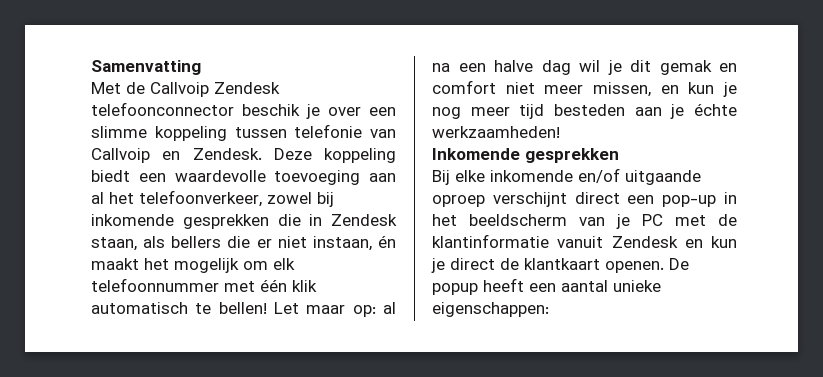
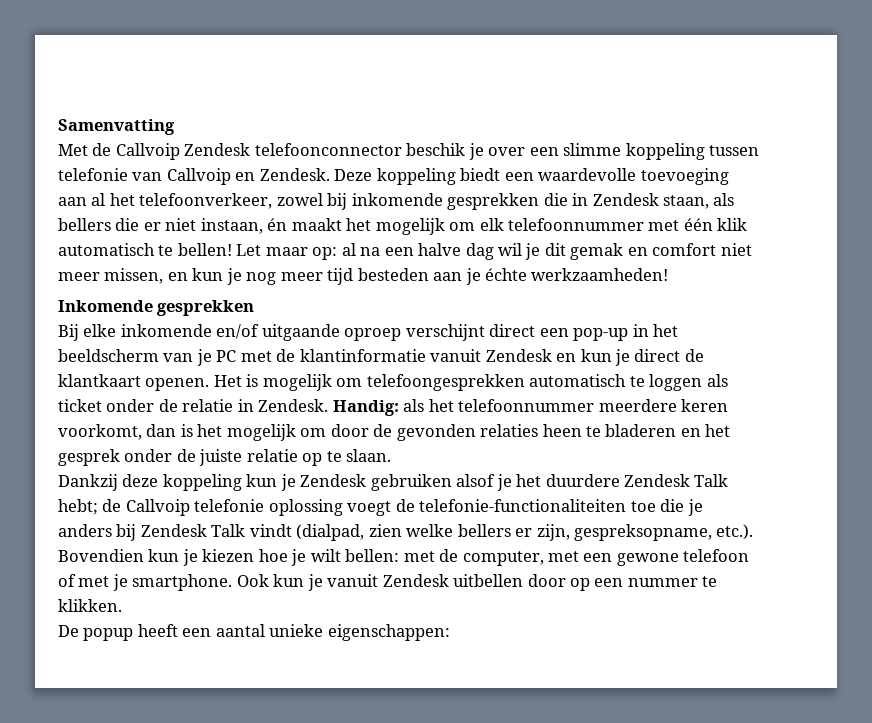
(664, 267) none -> [213,374,728,391] [58,399,729,416] [58,424,731,441] [58,449,392,466] [58,474,729,491] [58,499,703,516] [58,524,754,541] [58,549,750,566] [58,574,718,591] [58,599,122,612] Het is mogelijk om telefoongesprekken automatisch te loggen als ticket onder de relatie in Zendesk. Handig: als het telefoonnummer meerdere keren voorkomt, dan is het mogelijk om door de gevonden relaties heen te bladeren en het gesprek onder de juiste relatie op te slaan. // Dankzij deze koppeling kun je Zendesk gebruiken alsof je het duurdere Zendesk Talk hebt; de Callvoip telefonie oplossing voegt de telefonie-functionaliteiten toe die je anders bij Zendesk Talk vindt (dialpad, zien welke bellers er zijn, gespreksopname, etc.). Bovendien kun je kiezen hoe je wilt bellen: met de computer, met een gewone telefoon of met je smartphone. Ook kun je vanuit Zendesk uitbellen door op een nummer te klikken. //

